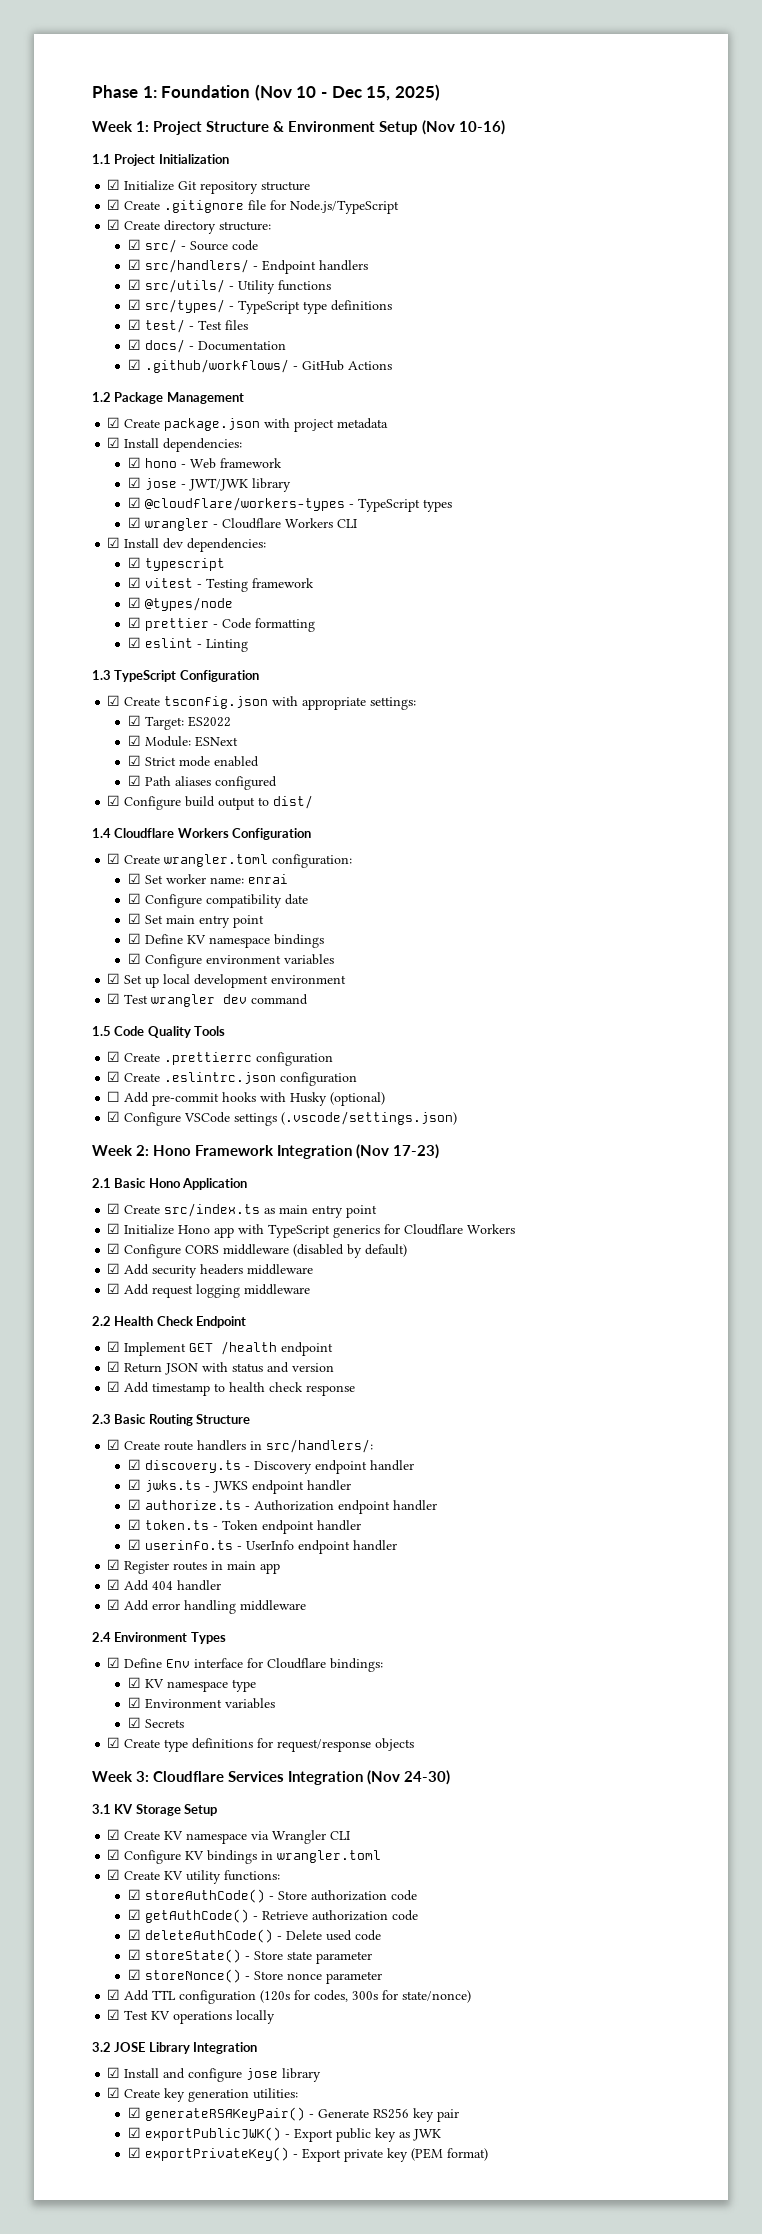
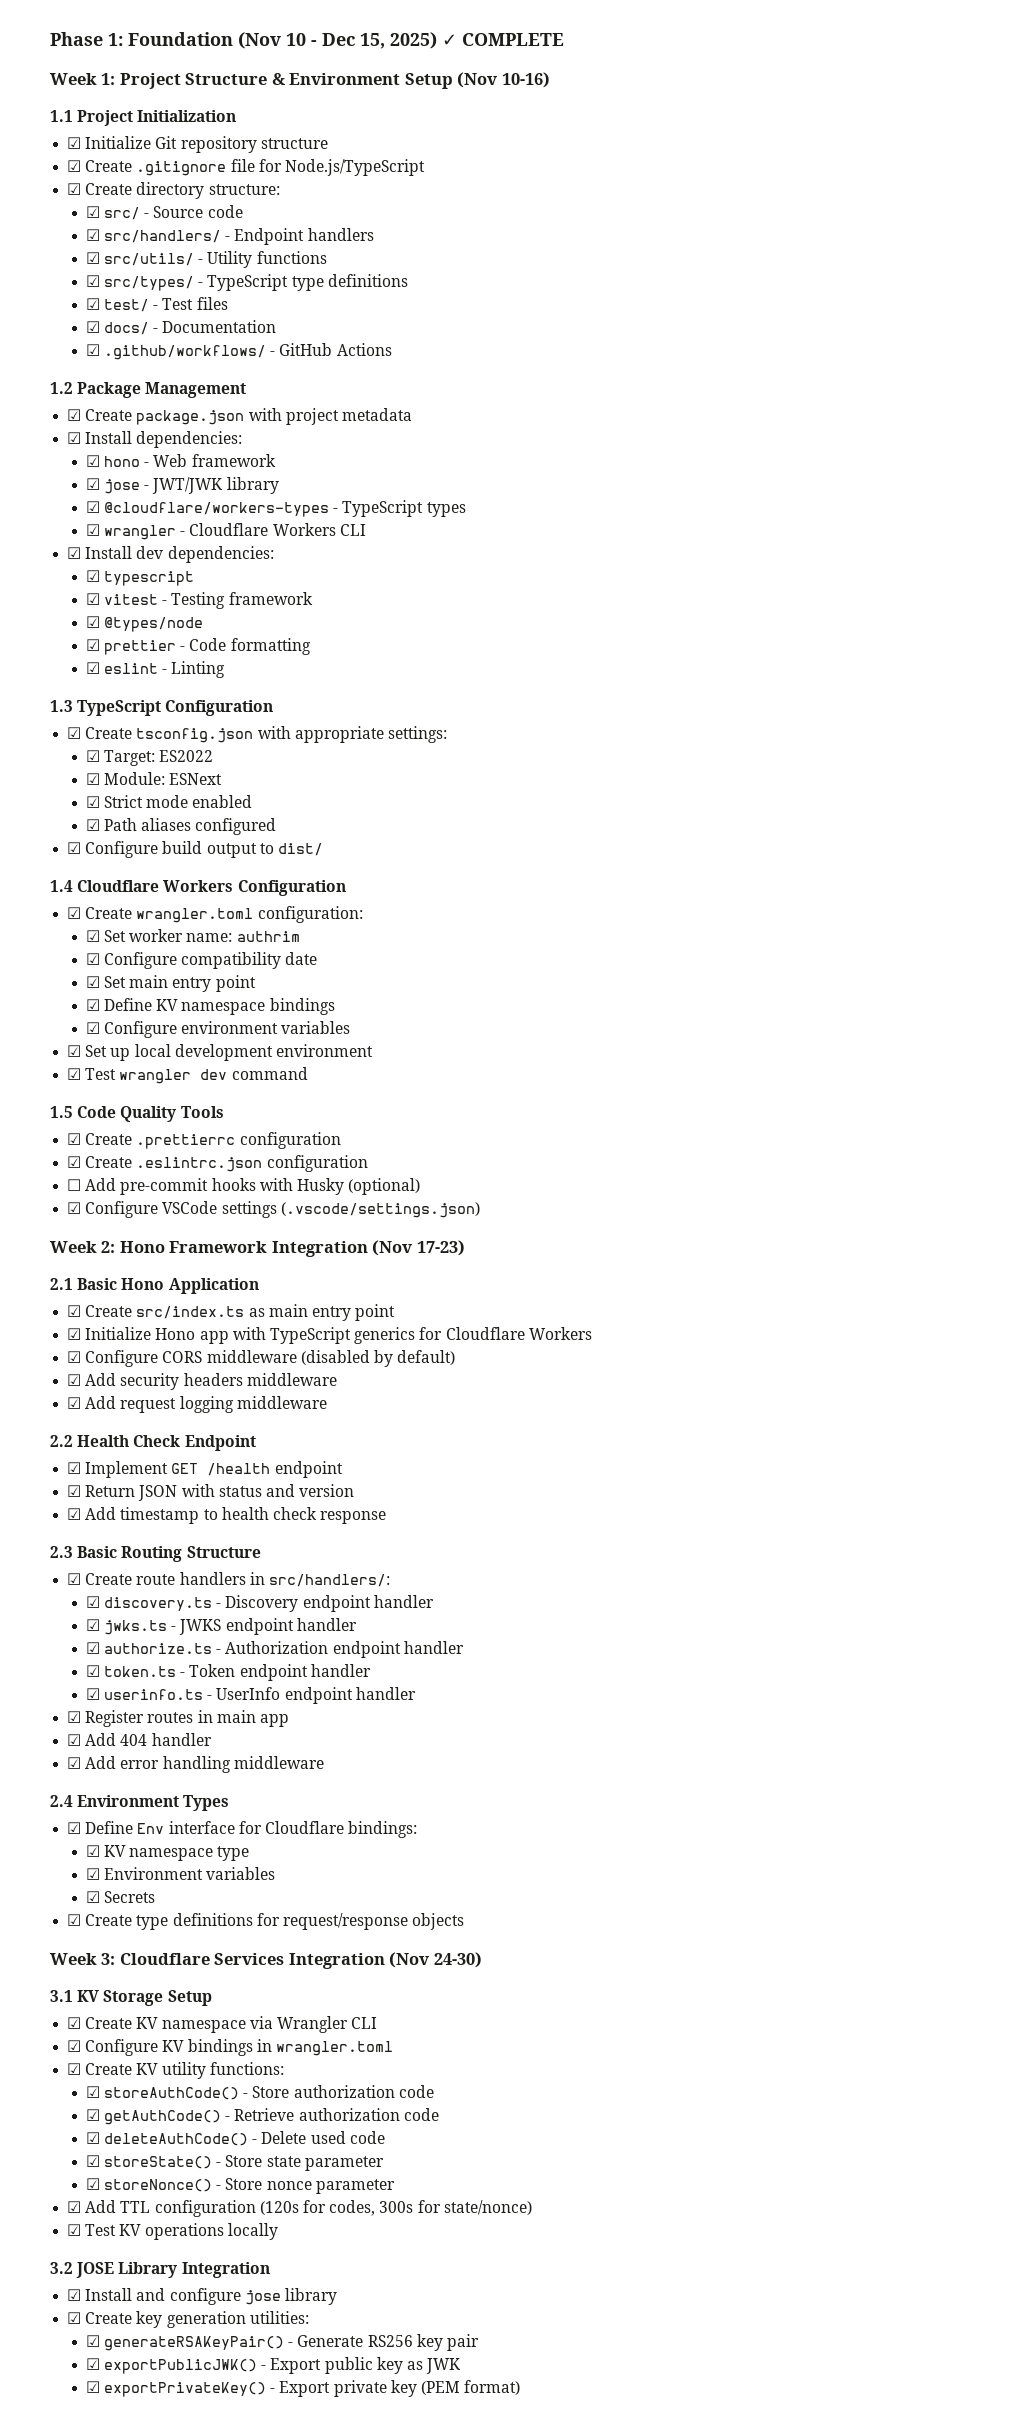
(440, 92) none -> [442,33,564,46] ✓ COMPLETE
[248,874,289,884] enrai -> [236,931,300,942] authrim

